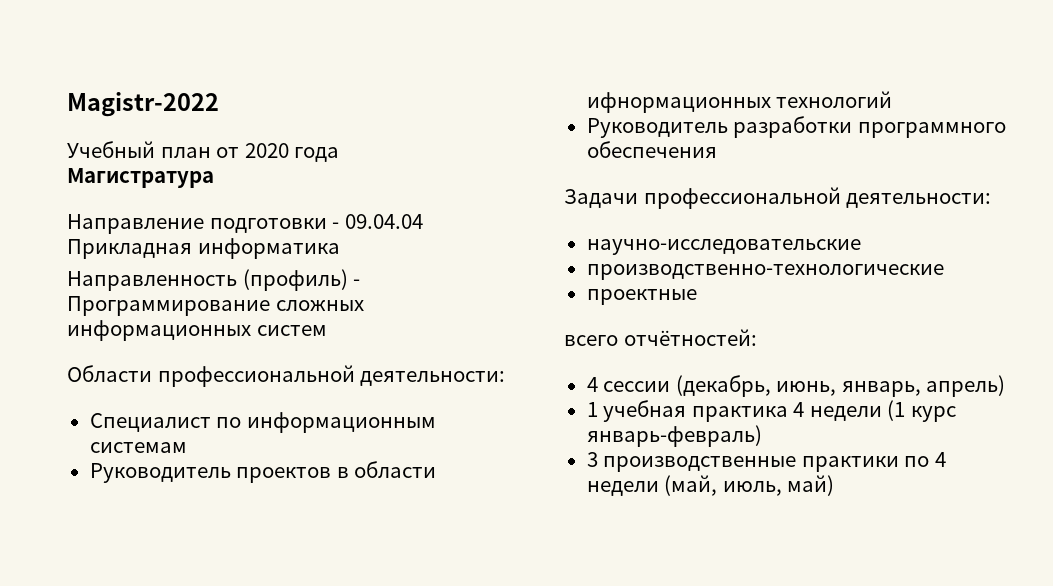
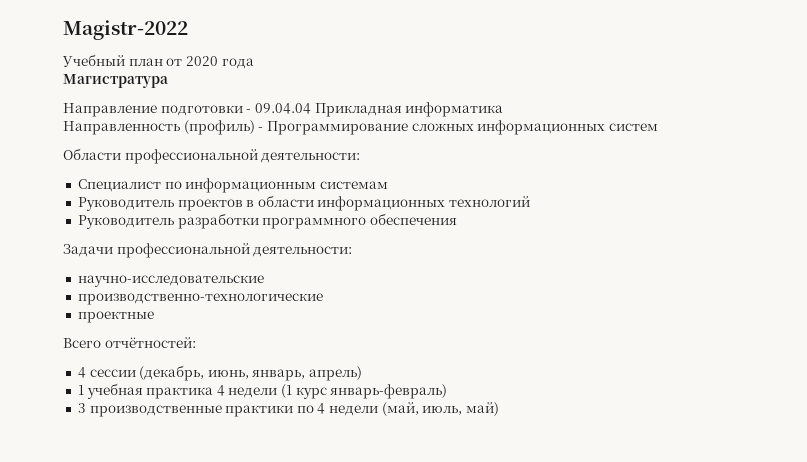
[586,92,771,113] ифнормационных -> [317,196,446,211] информационных
[564,335,618,346] всего -> [63,338,101,348] Всего

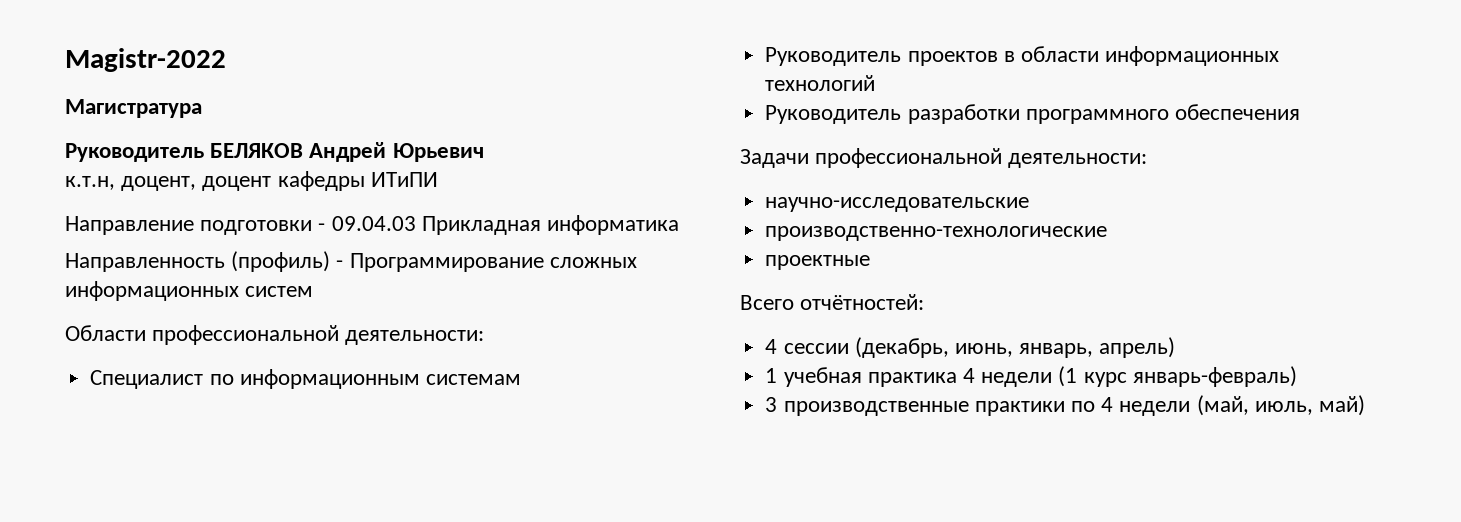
[62,54,254,69] [63,74,168,88] Учебный план от 2020 года // Магистратура -> [65,99,202,118] [65,142,484,162] [65,171,438,191] Магистратура // Руководитель БЕЛЯКОВ Андрей Юрьевич // к.т.н, доцент, доцент кафедры ИТиПИ
[254,103,311,114] 09.04.04 -> [331,216,416,231] 09.04.03

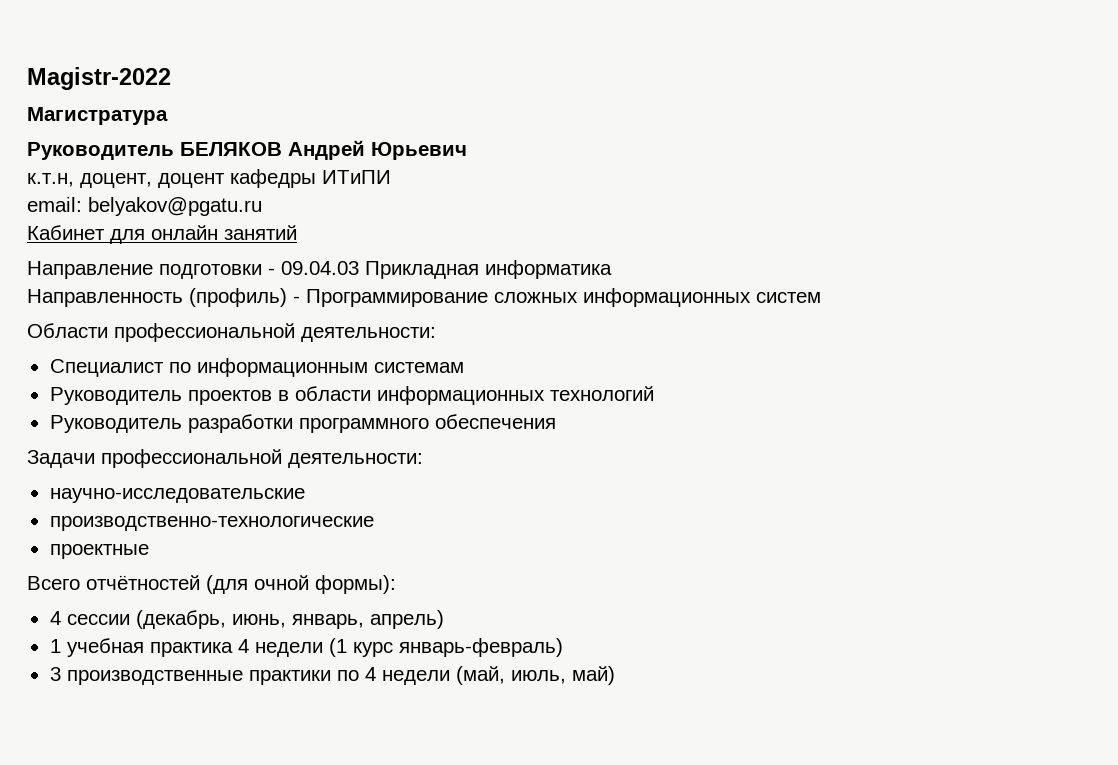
(438, 179) none -> [27,197,262,216] [27,225,297,244] // email: belyakov@pgatu.ru // Кабинет для онлайн занятий
[800,294,925,310] отчётностей: -> [86,575,396,594] отчётностей (для очной формы):

